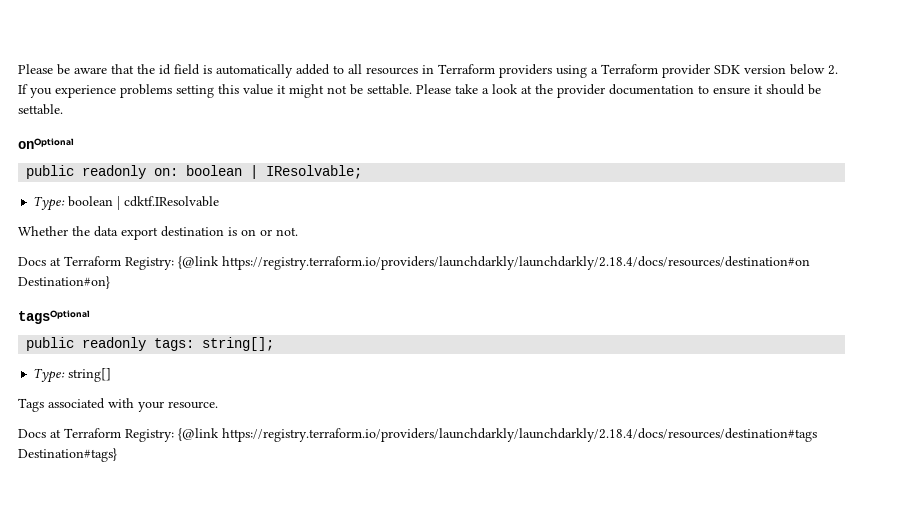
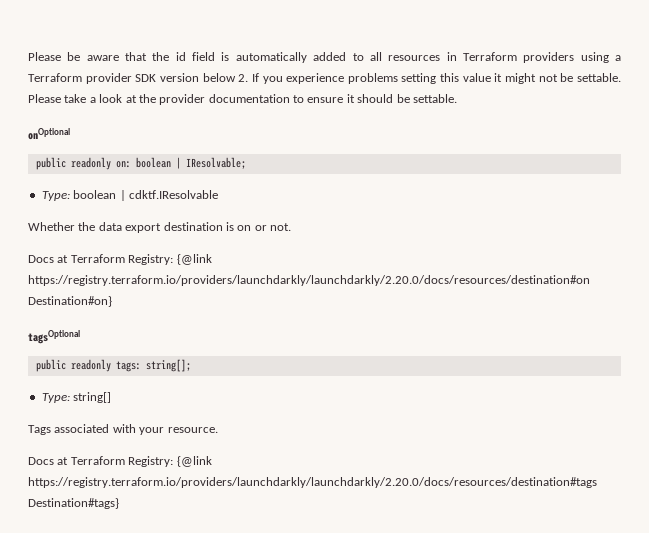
[222,256,810,270] https://registry.terraform.io/providers/launchdarkly/launchdarkly/2.18.4/docs/resources/destination#on -> [28,275,590,286] https://registry.terraform.io/providers/launchdarkly/launchdarkly/2.20.0/docs/resources/destination#on
[222,428,817,442] https://registry.terraform.io/providers/launchdarkly/launchdarkly/2.18.4/docs/resources/destination#tags -> [28,477,597,488] https://registry.terraform.io/providers/launchdarkly/launchdarkly/2.20.0/docs/resources/destination#tags

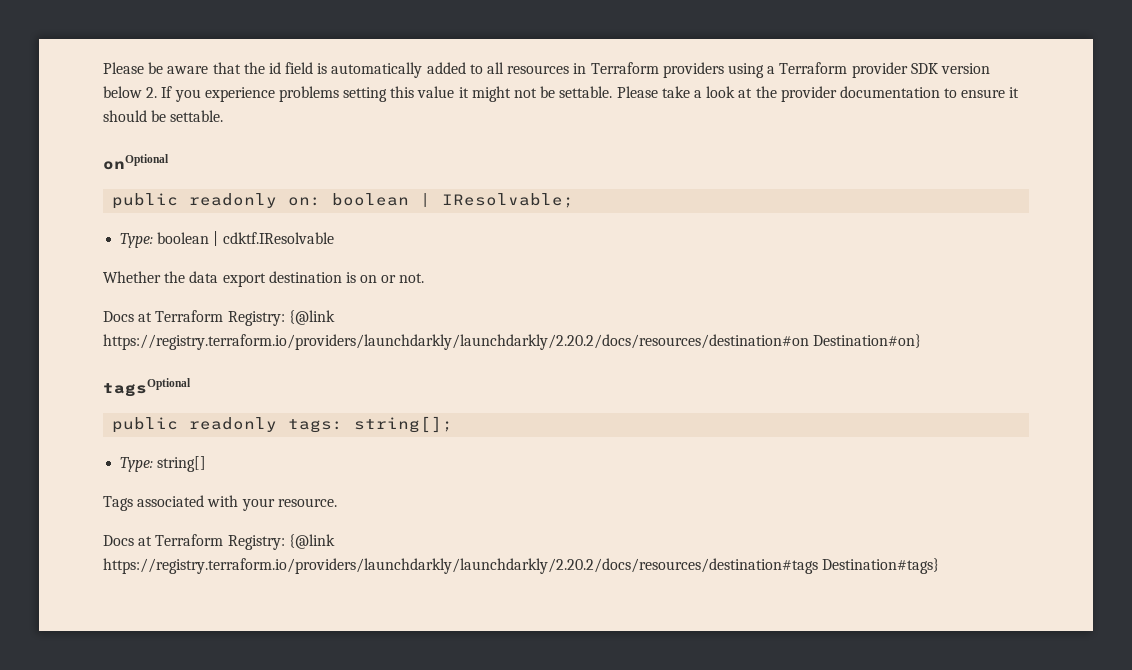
[28,275,590,286] https://registry.terraform.io/providers/launchdarkly/launchdarkly/2.20.0/docs/resources/destination#on -> [103,334,809,350] https://registry.terraform.io/providers/launchdarkly/launchdarkly/2.20.2/docs/resources/destination#on
[28,477,597,488] https://registry.terraform.io/providers/launchdarkly/launchdarkly/2.20.0/docs/resources/destination#tags -> [103,558,818,574] https://registry.terraform.io/providers/launchdarkly/launchdarkly/2.20.2/docs/resources/destination#tags

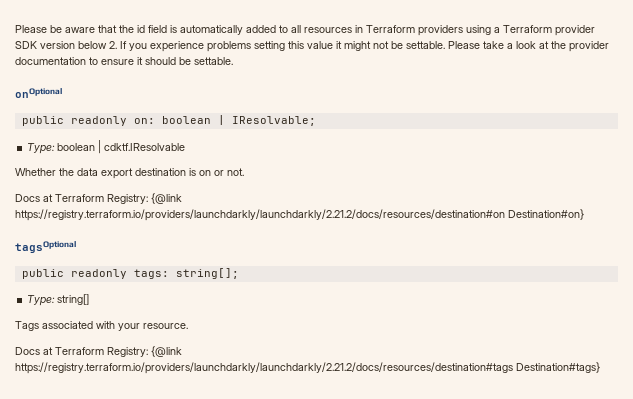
[103,334,809,350] https://registry.terraform.io/providers/launchdarkly/launchdarkly/2.20.2/docs/resources/destination#on -> [15,209,505,221] https://registry.terraform.io/providers/launchdarkly/launchdarkly/2.21.2/docs/resources/destination#on
[103,558,818,574] https://registry.terraform.io/providers/launchdarkly/launchdarkly/2.20.2/docs/resources/destination#tags -> [15,362,513,374] https://registry.terraform.io/providers/launchdarkly/launchdarkly/2.21.2/docs/resources/destination#tags

